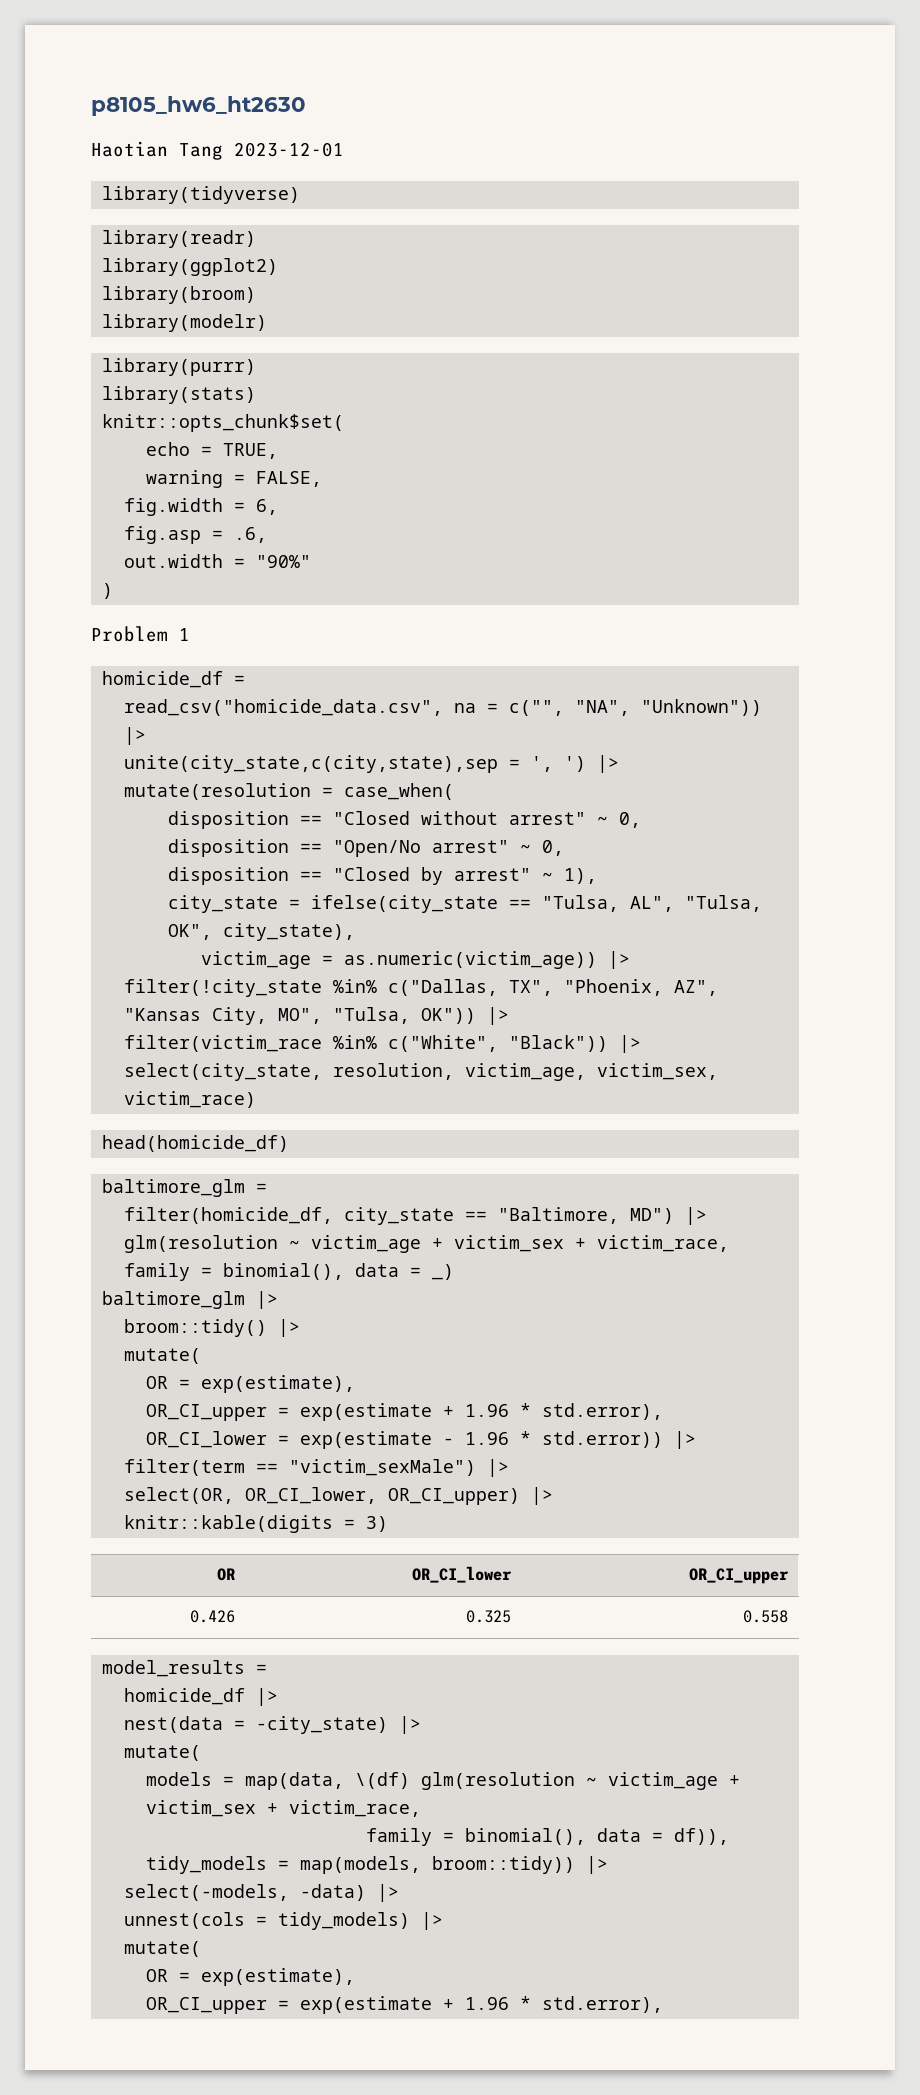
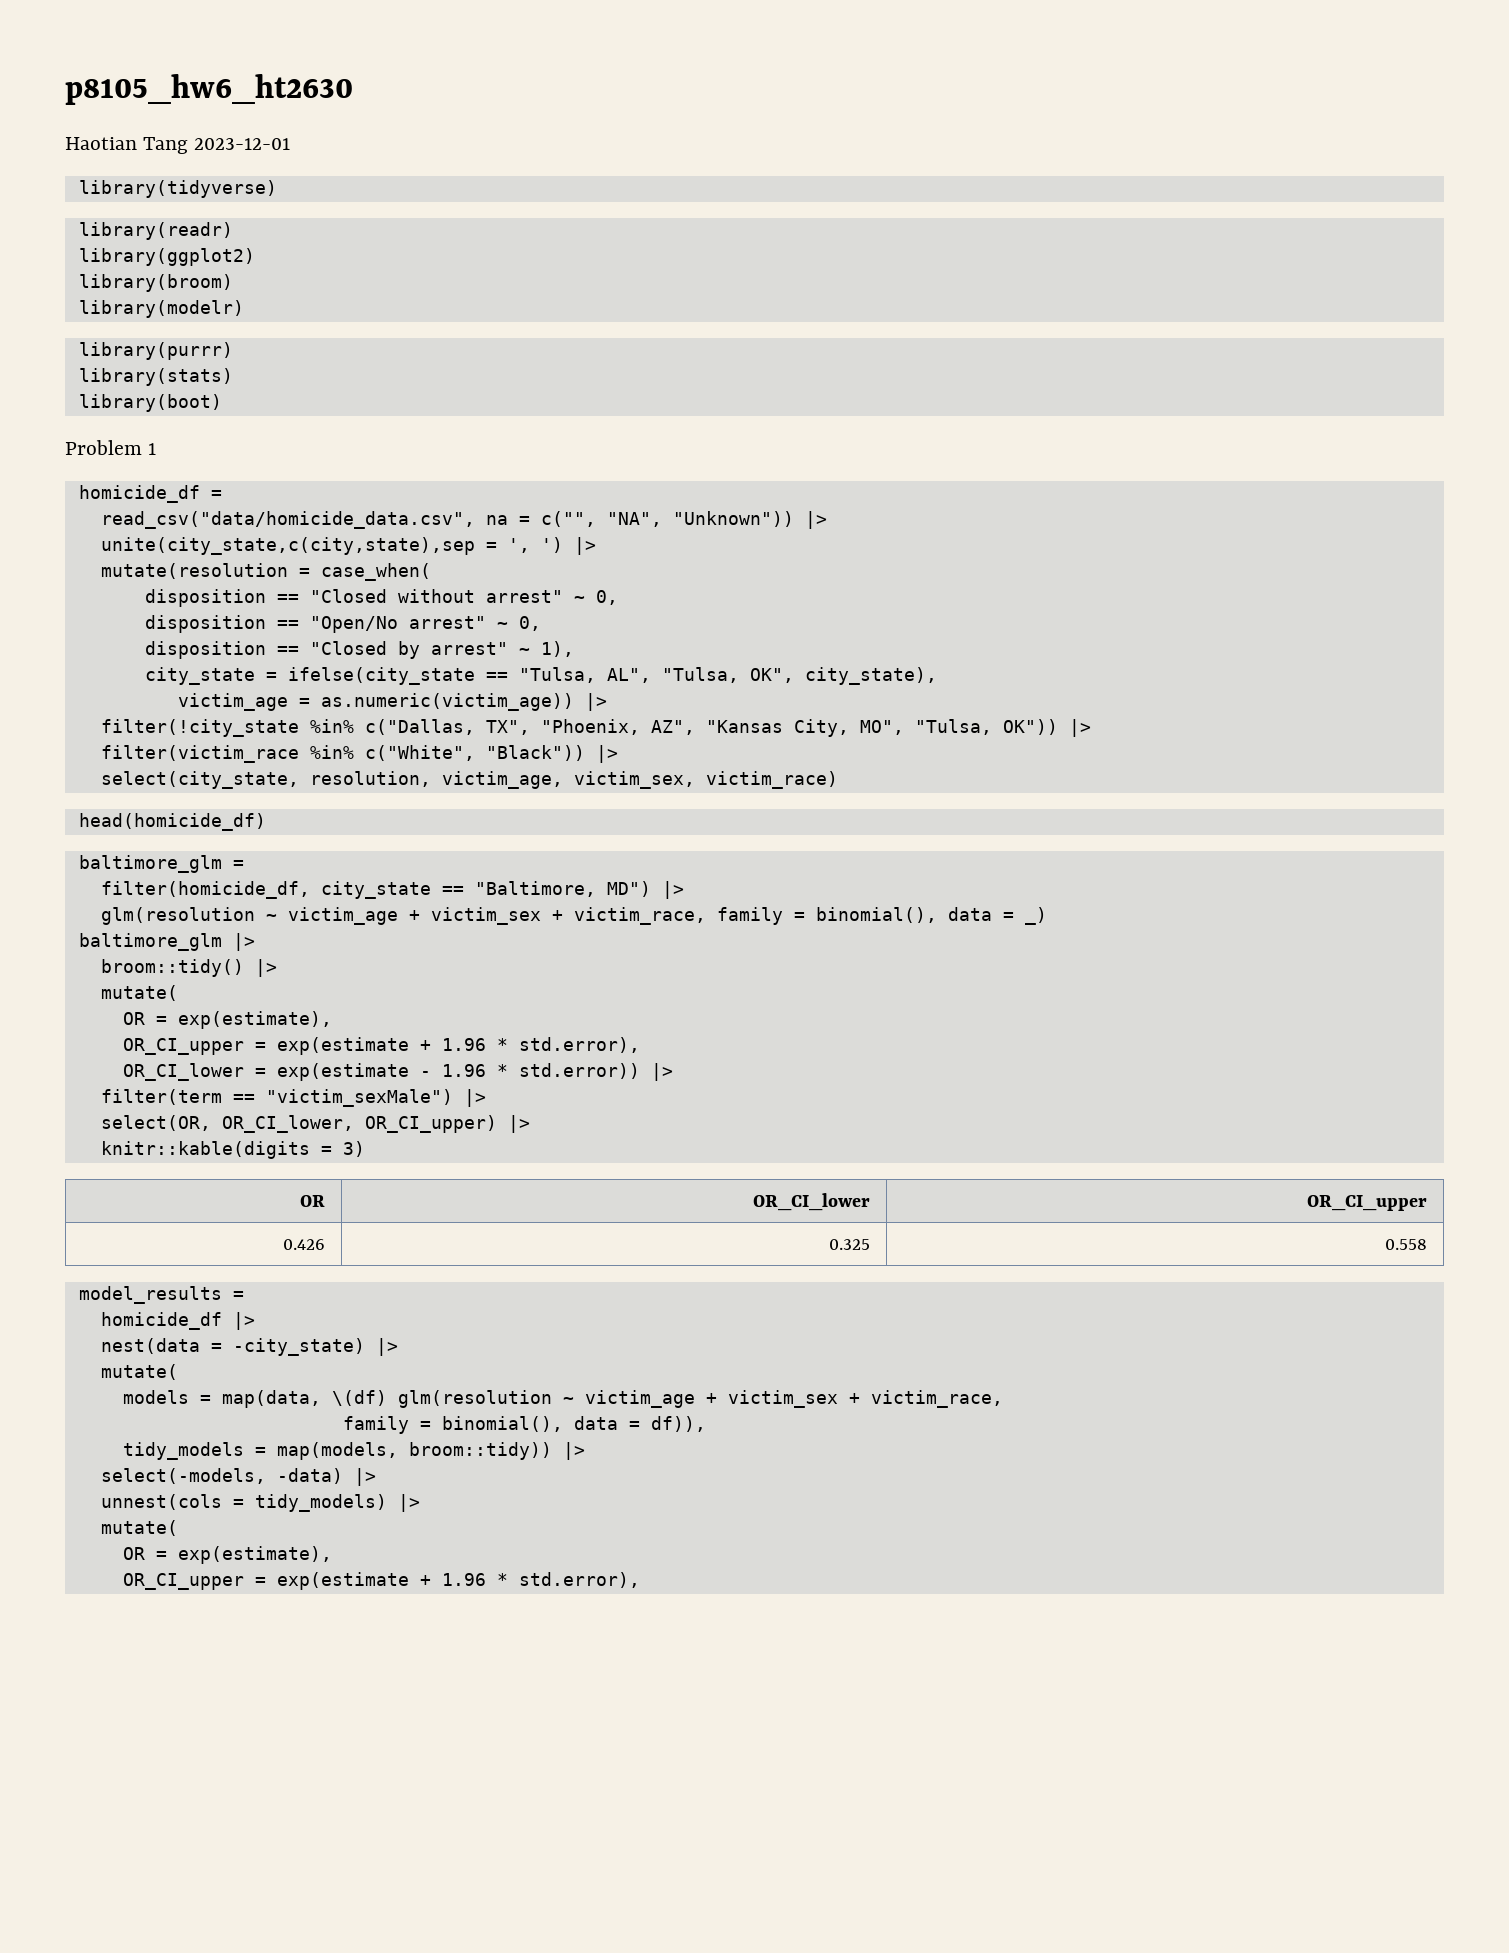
[102,414,345,432] [146,442,279,459] [146,470,323,488] [124,498,279,516] [124,526,268,544] [124,554,312,568] [102,583,114,599] knitr::opts_chunk$set( // echo = TRUE, // warning = FALSE, // fig.width = 6, // fig.asp = .6, // out.width = "90%" // ) -> [78,394,222,412] library(boot)
[124,699,444,716] read_csv("homicide_data.csv", -> [100,511,475,529] read_csv("data/homicide_data.csv",

